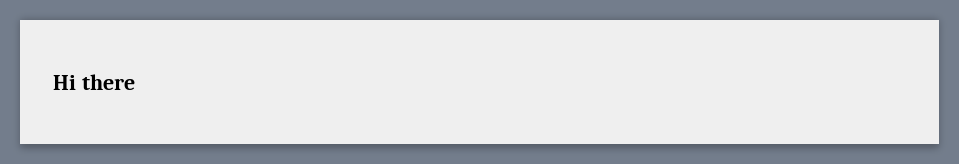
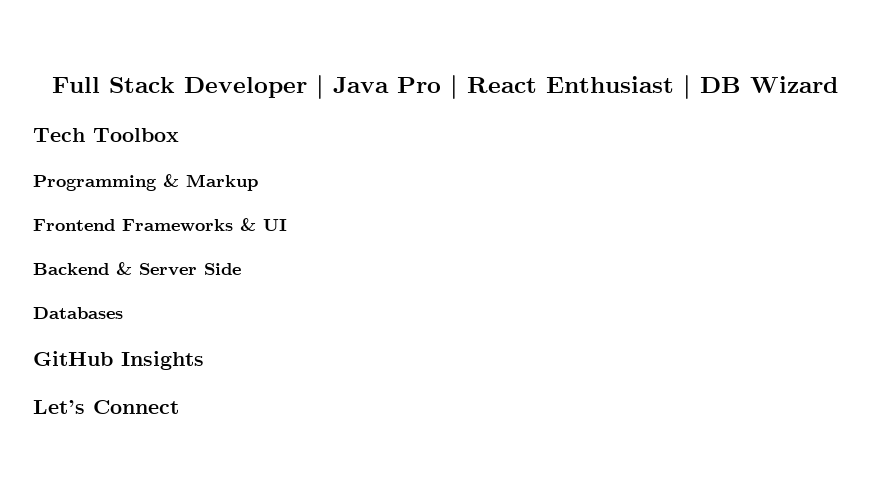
[53,74,135,90] Hi there -> [52,75,838,99] [33,128,179,142] [33,174,258,191] [33,218,287,231] [33,262,241,276] [33,307,123,319] [33,351,204,370] [33,400,179,414] Full Stack Developer | Java Pro | React Enthusiast | DB Wizard // Tech Toolbox // Programming & Markup // Frontend Frameworks & UI // Backend & Server Side // Databases // GitHub Insights // Let’s Connect

